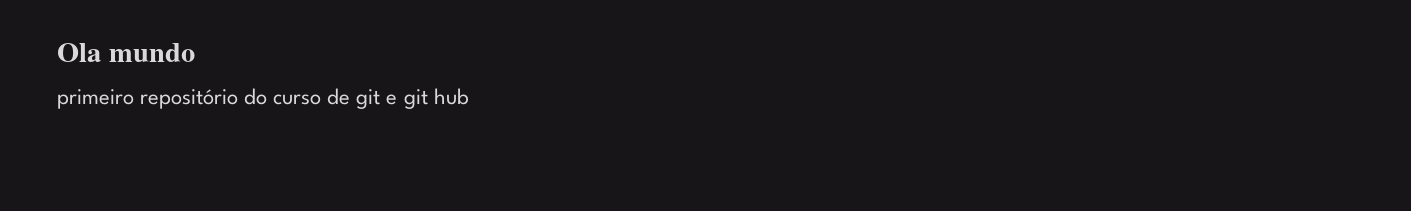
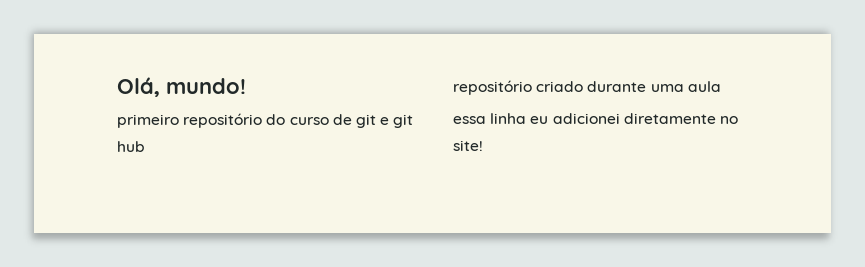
[57,43,195,62] Ola mundo -> [117,77,246,97] Olá, mundo!
(469, 96) none -> [453,80,721,95] [453,113,738,124] [453,140,483,151] // repositório criado durante uma aula // essa linha eu adicionei diretamente no site!

